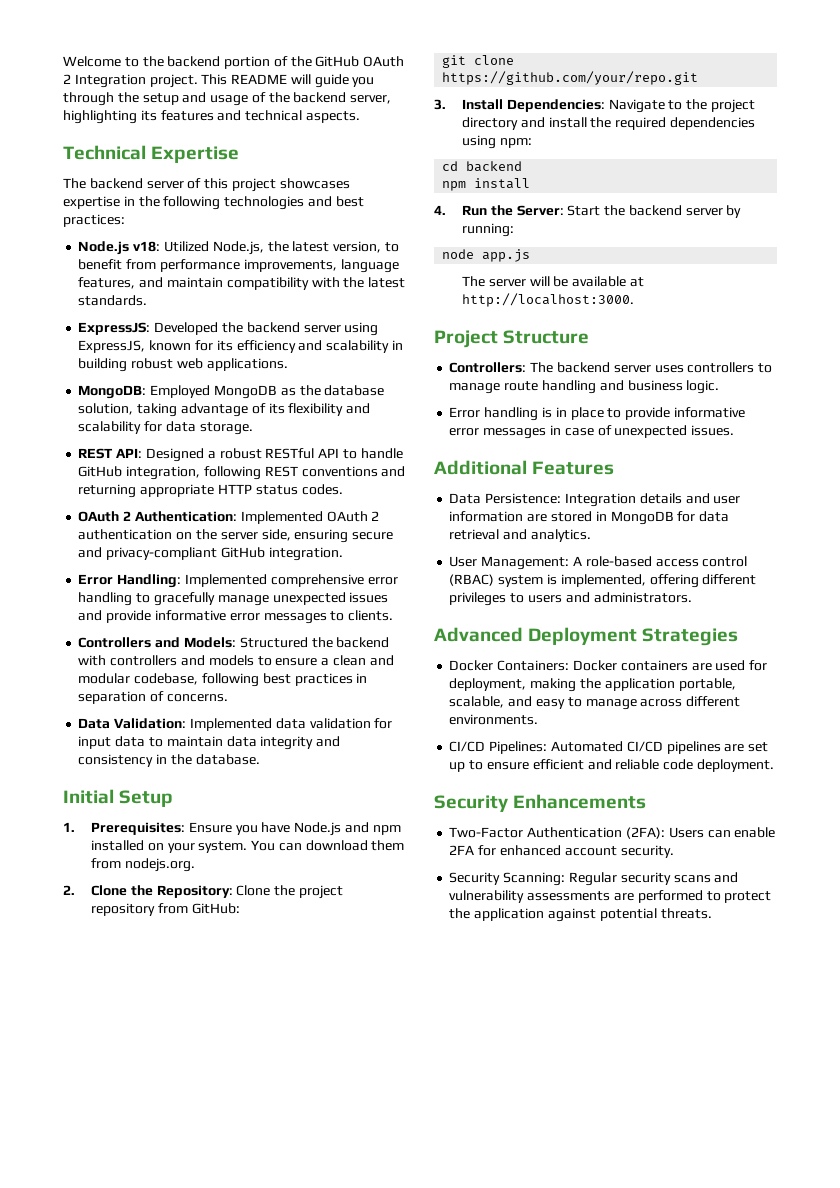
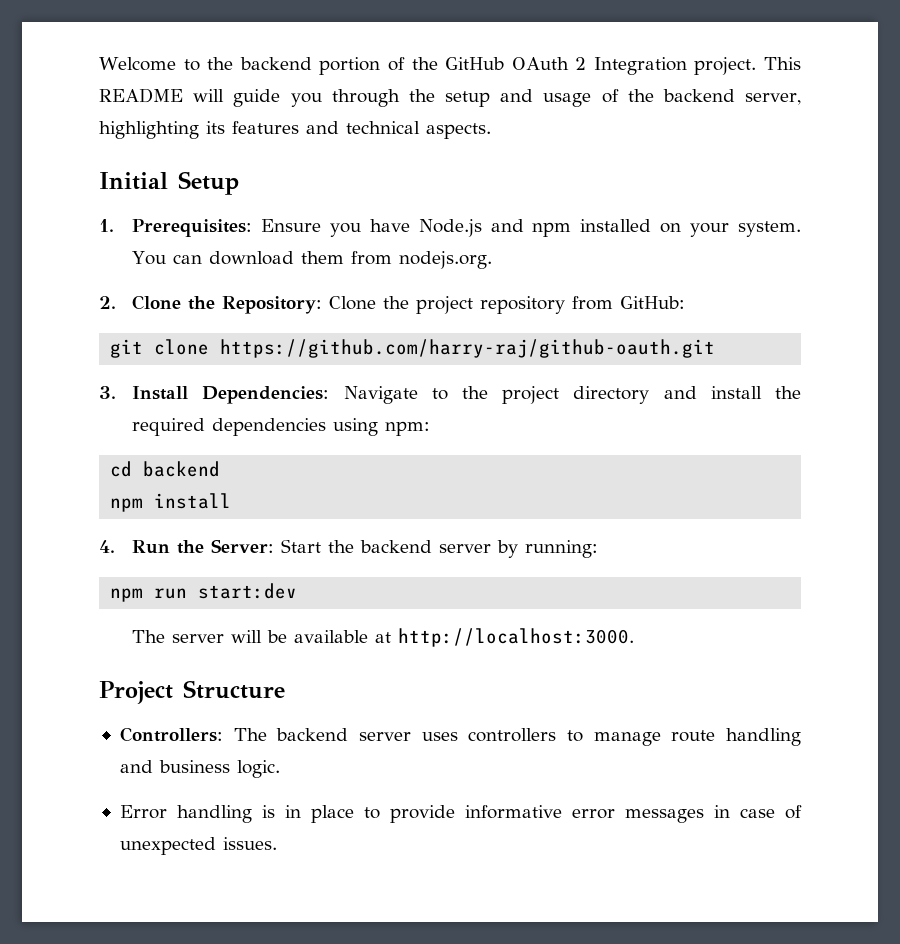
[63,145,240,163] [63,178,350,192] [63,196,364,210] [63,214,125,227] [78,241,399,255] [78,259,399,273] [78,277,406,290] [78,295,148,306] [78,322,379,336] [78,340,403,353] [78,358,288,372] [78,385,385,399] [78,403,371,417] [78,421,253,435] [78,448,403,462] [78,466,406,480] [78,484,343,498] [78,511,380,524] [78,529,394,543] [78,547,343,561] [78,574,398,588] [78,592,389,606] [78,610,394,624] [78,637,390,648] [78,655,394,666] [78,673,368,687] [78,691,228,704] [78,718,393,731] [78,736,341,750] [78,754,260,767] // Technical Expertise // The backend server of this project showcases expertise in the following technologies and best practices: // Node.js v18: Utilized Node.js, the latest version, to benefit from performance improvements, language features, and maintain compatibility with the latest standards. // ExpressJS: Developed the backend server using ExpressJS, known for its efficiency and scalability in building robust web applications. // MongoDB: Employed MongoDB as the database solution, taking advantage of its flexibility and scalability for data storage. // REST API: Designed a robust RESTful API to handle GitHub integration, following REST conventions and returning appropriate HTTP status codes. // OAuth 2 Authentication: Implemented OAuth 2 authentication on the server side, ensuring secure and privacy-compliant GitHub integration. // Error Handling: Implemented comprehensive error handling to gracefully manage unexpected issues and provide informative error messages to clients. // Controllers and Models: Structured the backend with controllers and models to ensure a clean and modular codebase, following best practices in separation of concerns. // Data Validation: Implemented data validation for input data to maintain data integrity and consistency in the database. -> (491, 131) none
[442,71,699,85] https://github.com/your/repo.git -> [220,339,716,358] https://github.com/harry-raj/github-oauth.git
[442,249,531,262] node app.js -> [110,583,298,602] npm run start:dev
[434,460,615,475] [449,493,741,507] [449,511,730,525] [449,529,591,542] [449,556,748,570] [449,574,757,588] [449,592,692,606] [434,627,739,646] [449,660,768,671] [449,678,736,692] [449,696,741,710] [449,714,539,725] [449,741,769,754] [449,759,774,772] [434,794,647,812] [449,827,776,839] [449,845,674,858] [449,872,739,886] [449,890,772,903] [449,908,712,922] // Additional Features // Data Persistence: Integration details and user information are stored in MongoDB for data retrieval and analytics. // User Management: A role-based access control (RBAC) system is implemented, offering different privileges to users and administrators. // Advanced Deployment Strategies // Docker Containers: Docker containers are used for deployment, making the application portable, scalable, and easy to manage across different environments. // CI/CD Pipelines: Automated CI/CD pipelines are set up to ensure efficient and reliable code deployment. // Security Enhancements // Two-Factor Authentication (2FA): Users can enable 2FA for enhanced account security. // Security Scanning: Regular security scans and vulnerability assessments are performed to protect the application against potential threats. -> (277, 843) none

